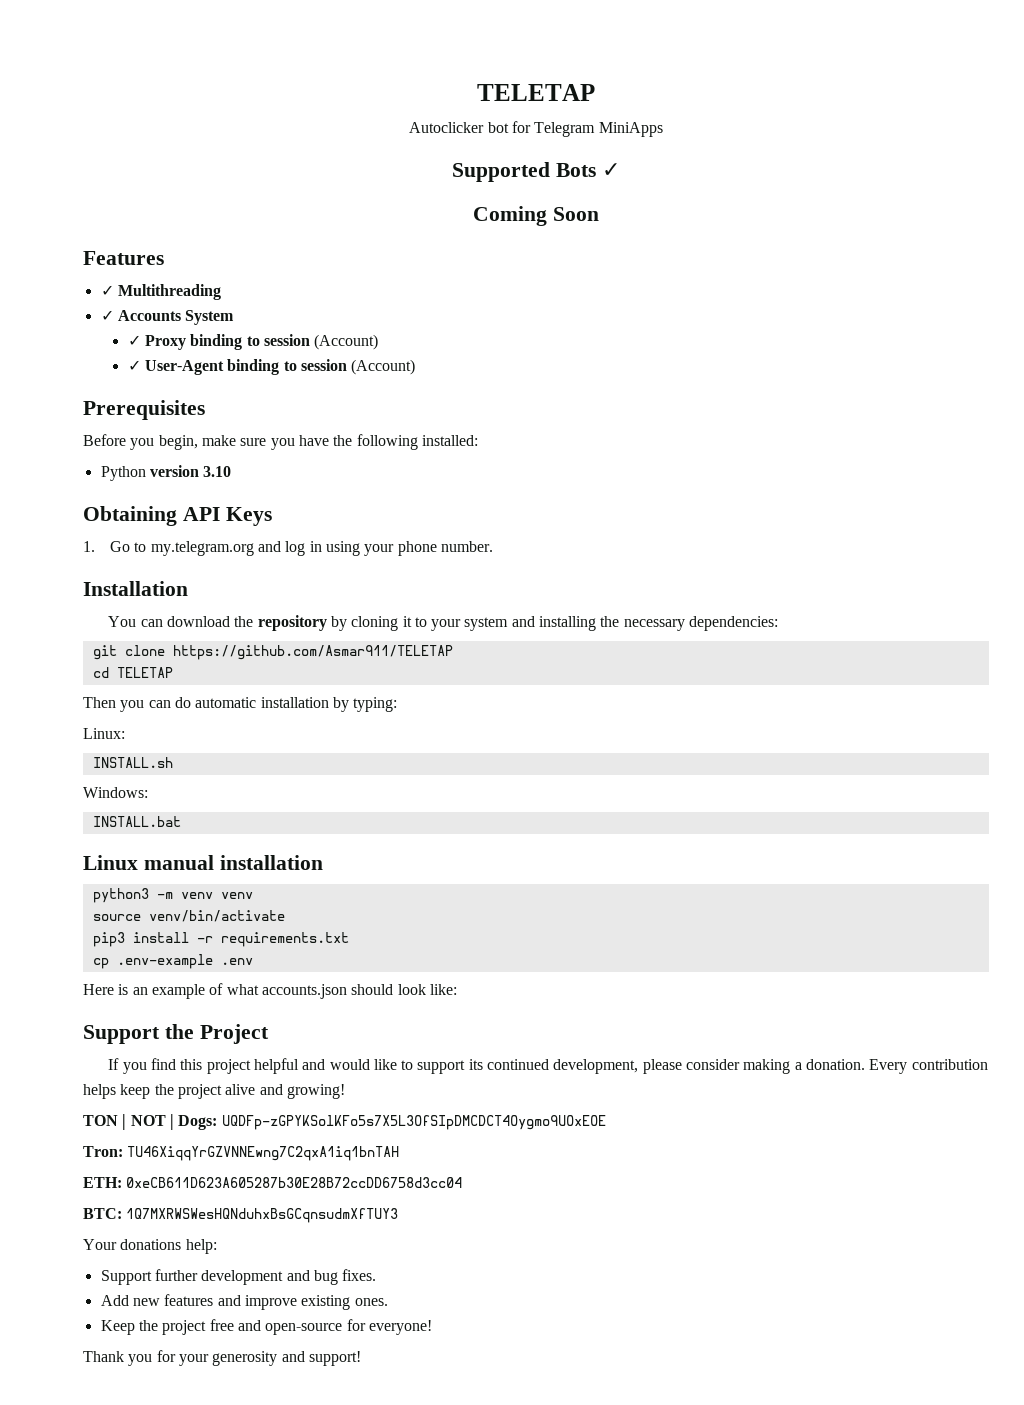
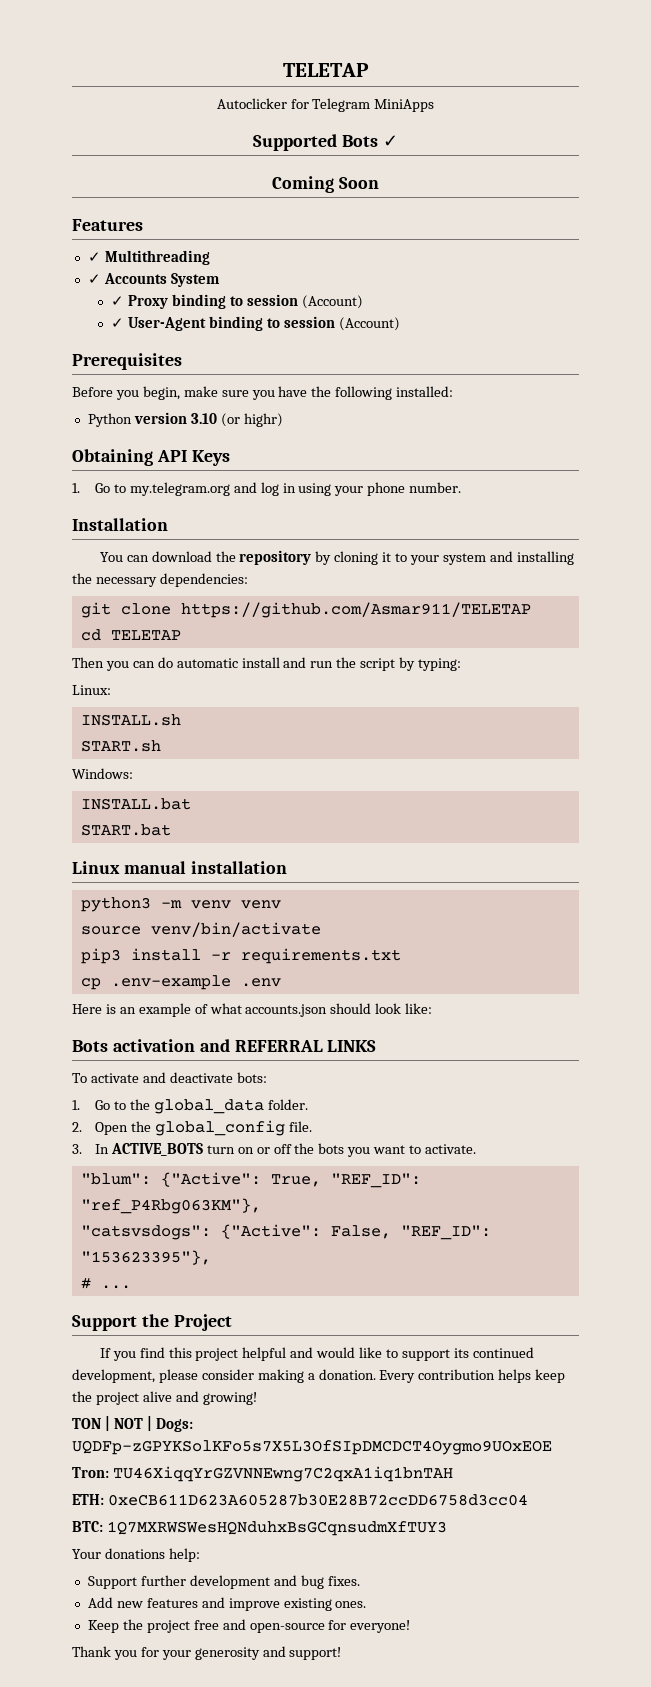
[487,122,509,133] bot -> (287, 103) none
(232, 471) none -> [220,413,283,427] (or highr)
[260,697,329,708] installation -> [241,657,396,671] install and run the script
(173, 762) none -> [80,740,161,752] // START.sh
(181, 821) none -> [80,824,171,836] // START.bat
(457, 989) none -> [72,1039,377,1052] [72,1072,267,1083] [72,1099,308,1114] [72,1120,312,1136] [72,1143,477,1157] [80,1172,421,1188] [80,1198,261,1214] [80,1224,491,1240] [80,1250,211,1265] [80,1277,131,1289] // Bots activation and REFERRAL LINKS // To activate and deactivate bots: // 1. Go to the global_data folder. // 2. Open the global_config file. // 3. In ACTIVE_BOTS turn on or off the bots you want to activate. // "blum": {"Active": True, "REF_ID": "ref_P4Rbg063KM"}, // "catsvsdogs": {"Active": False, "REF_ID": "153623395"}, // # ...

